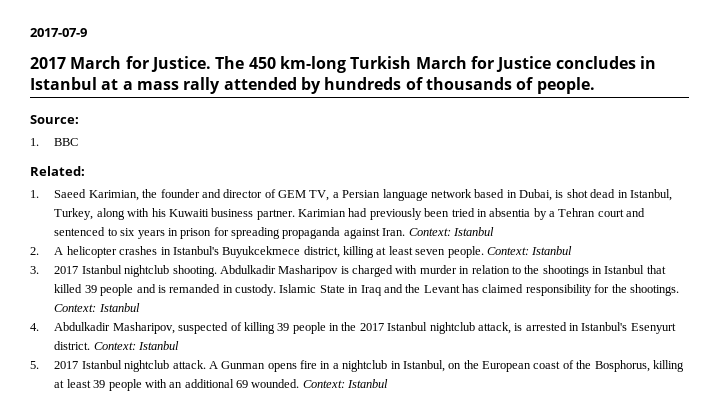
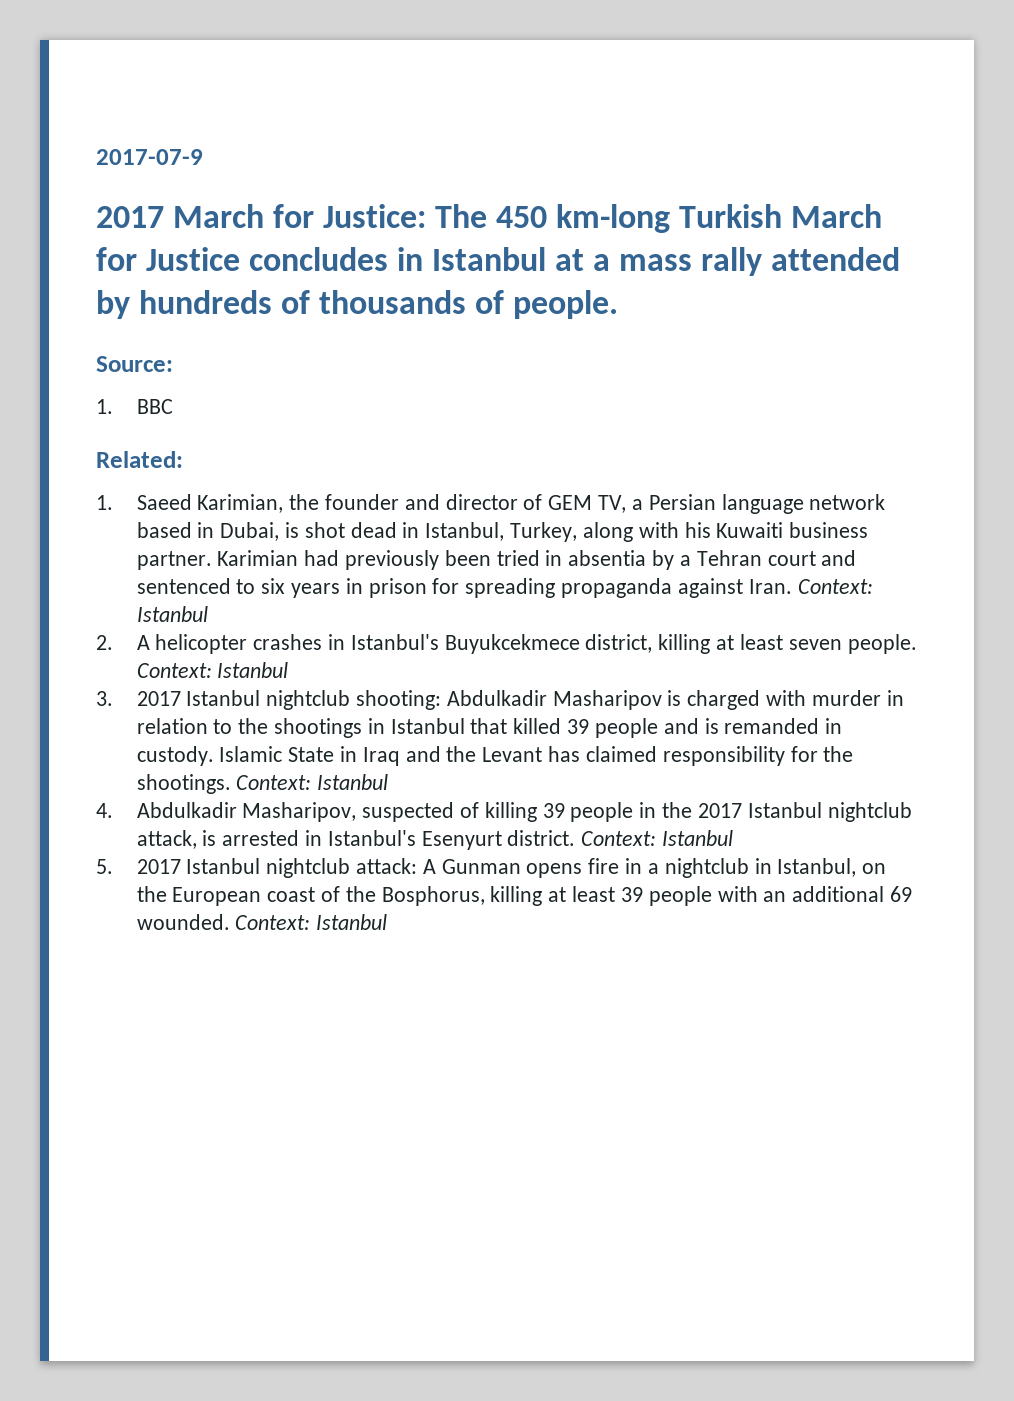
[150,56,211,72] Justice. -> [323,204,427,228] Justice:
[172,265,217,277] shooting. -> [356,690,442,710] shooting:
[172,360,206,369] attack. -> [356,858,418,874] attack:

